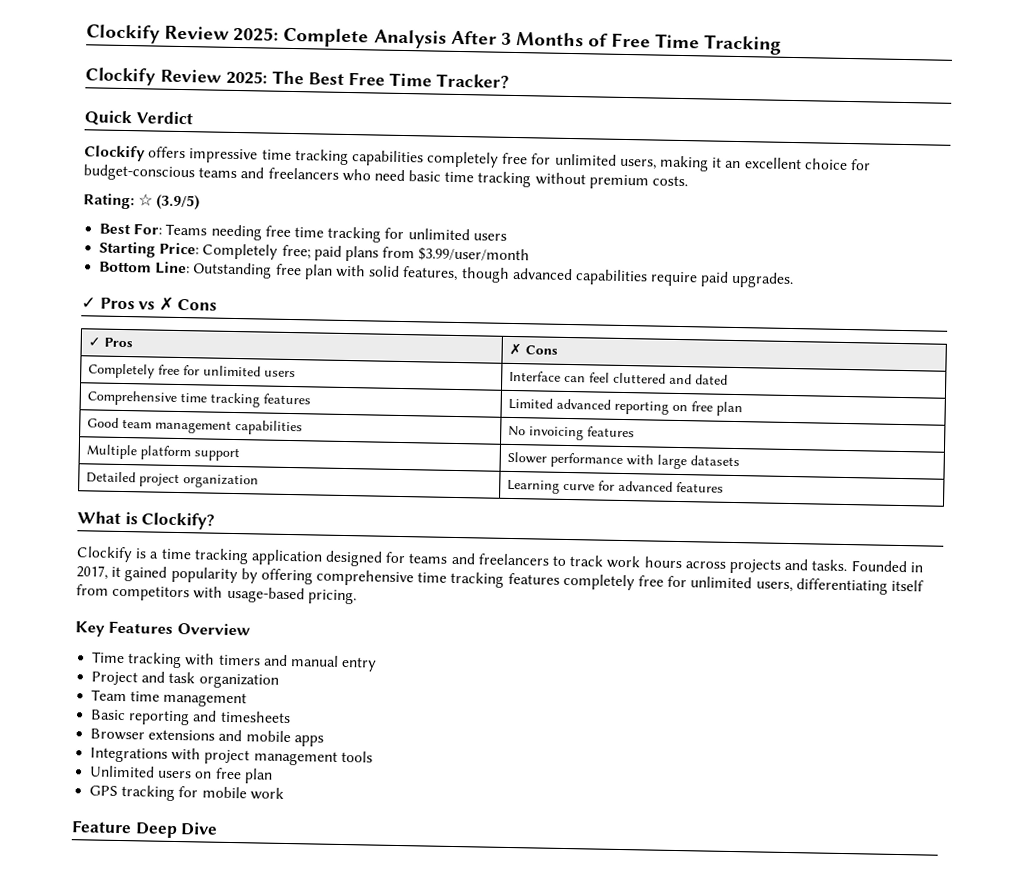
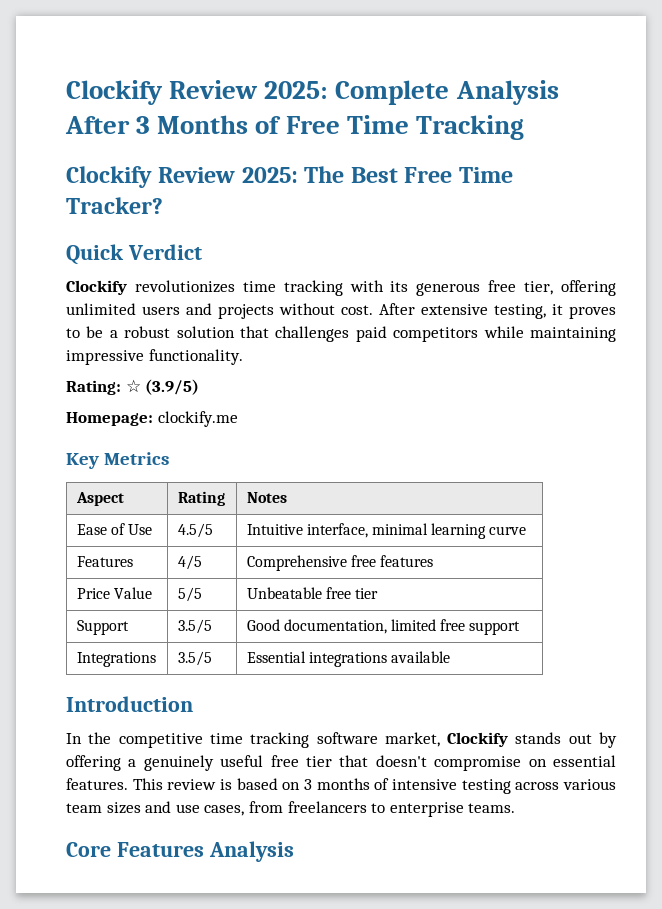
[148,146,871,172] [83,164,689,190] [83,193,201,211] [99,223,507,243] [99,241,531,263] [99,261,795,289] [81,296,218,311] [87,337,133,348] [508,342,558,356] [87,363,296,379] [508,370,728,385] [86,390,311,408] [507,397,743,417] [86,417,303,436] [507,425,635,441] [85,444,240,462] [506,451,740,470] [85,471,259,489] [506,479,724,494] [77,511,216,530] [76,546,923,574] [76,565,924,595] [76,584,357,605] [75,620,251,637] [92,651,378,672] [91,671,279,689] [91,689,248,708] [90,709,291,726] [90,728,324,747] [90,747,373,766] [89,765,273,784] [89,785,284,802] [71,820,219,839] offers impressive time tracking capabilities completely free for unlimited users, making it an excellent choice for budget-conscious teams and freelancers who need basic time tracking without premium costs. // Rating: ☆ (3.9/5) // Best For: Teams needing free time tracking for unlimited users // Starting Price: Completely free; paid plans from $3.99/user/month // Bottom Line: Outstanding free plan with solid features, though advanced capabilities require paid upgrades. // ✓ Pros vs ✗ Cons // ✓ Pros | ✗ Cons // Completely free for unlimited users | Interface can feel cluttered and dated // Comprehensive time tracking features | Limited advanced reporting on free plan // Good team management capabilities | No invoicing features // Multiple platform support | Slower performance with large datasets // Detailed project organization | Learning curve for advanced features // What is Clockify? // Clockify is a time tracking application designed for teams and freelancers to track work hours across projects and tasks. Founded in 2017, it gained popularity by offering comprehensive time tracking features completely free for unlimited users, differentiating itself from competitors with usage-based pricing. // Key Features Overview // Time tracking with timers and manual entry // Project and task organization // Team time management // Basic reporting and timesheets // Browser extensions and mobile apps // Integrations with project management tools // Unlimited users on free plan // GPS tracking for mobile work // Feature Deep Dive -> [134,280,616,296] [66,303,616,319] [66,326,616,342] [66,349,243,365] [66,379,200,395] [66,411,238,427] [66,452,170,469] [75,492,124,506] [177,491,225,506] [246,492,287,503] [76,523,152,535] [177,523,213,538] [246,523,527,539] [76,556,133,567] [177,555,202,570] [246,555,433,571] [76,587,152,599] [177,587,202,602] [246,587,378,599] [76,620,129,635] [177,619,212,634] [246,619,521,635] [76,652,156,667] [177,651,212,666] [246,651,450,667] [66,696,193,712] [66,732,617,748] [66,755,616,771] [66,778,616,794] [66,801,516,817] [66,841,294,862] revolutionizes time tracking with its generous free tier, offering unlimited users and projects without cost. After extensive testing, it proves to be a robust solution that challenges paid competitors while maintaining impressive functionality. // Rating: ☆ (3.9/5) // Homepage: clockify.me // Key Metrics // Aspect | Rating | Notes // Ease of Use | 4.5/5 | Intuitive interface, minimal learning curve // Features | 4/5 | Comprehensive free features // Price Value | 5/5 | Unbeatable free tier // Support | 3.5/5 | Good documentation, limited free support // Integrations | 3.5/5 | Essential integrations available // Introduction // In the competitive time tracking software market, Clockify stands out by offering a genuinely useful free tier that doesn't compromise on essential features. This review is based on 3 months of intensive testing across various team sizes and use cases, from freelancers to enterprise teams. // Core Features Analysis

